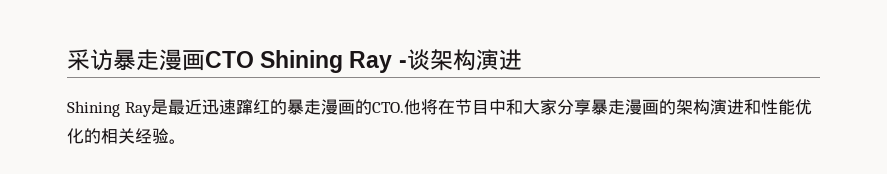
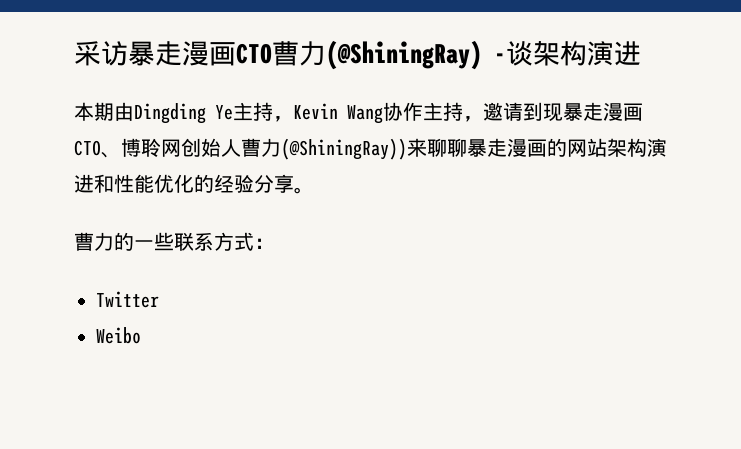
[260,50,393,73] Shining Ray -> [272,40,482,70] 曹力(@ShiningRay)
[67,99,676,117] Shining Ray是最近迅速蹿红的暴走漫画的CTO.他将在节目中和大家分享暴走漫画的 -> [74,102,643,124] [74,138,607,160] 本期由Dingding Ye主持，Kevin Wang协作主持，邀请到现暴走漫画CTO、博聆网创始人曹力(@ShiningRay))来聊聊暴走漫画的网站
[101,128,169,144] 相关经验 -> [214,174,294,193] 经验分享
(186, 141) none -> [74,232,274,251] [96,291,159,308] [96,327,141,344] // 曹力的一些联系方式： // Twitter // Weibo

